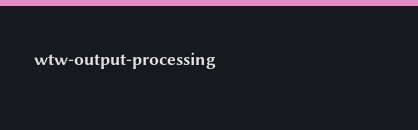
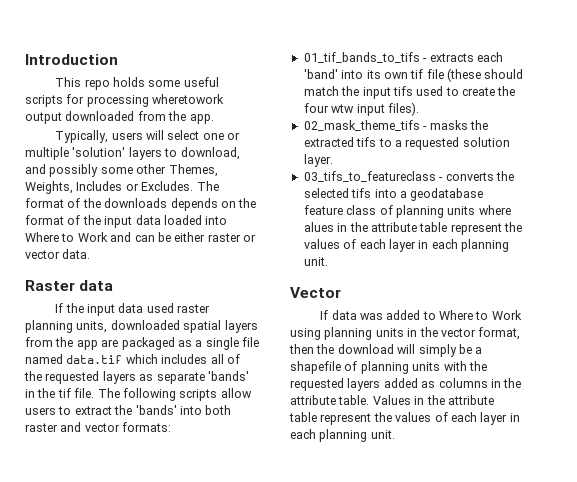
[34,52,216,69] wtw-output-processing -> [25,54,118,65] [55,77,219,90] [25,94,225,107] [25,111,214,124] [55,130,241,143] [25,147,240,160] [25,164,218,177] [25,181,219,194] [25,198,257,211] [25,215,228,228] [25,232,256,242] [25,249,91,259] [25,280,114,291] [55,303,211,316] [25,320,258,333] [25,337,259,350] [25,354,240,364] [24,371,249,384] [25,388,252,401] [25,405,232,415] [25,422,172,432] [303,52,503,63] [303,68,524,82] [303,86,516,99] [303,102,419,116] [303,120,488,131] [303,137,510,150] [303,154,333,167] [303,171,514,182] [303,188,484,201] [303,205,511,218] [303,222,522,235] [303,239,509,252] [303,257,328,266] [290,287,341,298] [320,310,522,320] [290,327,521,340] [289,344,483,357] [290,361,487,374] [290,378,522,391] [290,395,494,405] [289,412,520,425] [290,429,395,442] Introduction // This repo holds some useful scripts for processing wheretowork output downloaded from the app. // Typically, users will select one or multiple 'solution' layers to download, and possibly some other Themes, Weights, Includes or Excludes. The format of the downloads depends on the format of the input data loaded into Where to Work and can be either raster or vector data. // Raster data // If the input data used raster planning units, downloaded spatial layers from the app are packaged as a single file named data.tif which includes all of the requested layers as separate 'bands' in the tif file. The following scripts allow users to extract the 'bands' into both raster and vector formats: // 01_tif_bands_to_tifs - extracts each 'band' into its own tif file (these should match the input tifs used to create the four wtw input files). // 02_mask_theme_tifs - masks the extracted tifs to a requested solution layer. // 03_tifs_to_featureclass - converts the selected tifs into a geodatabase feature class of planning units where alues in the attribute table represent the values of each layer in each planning unit. // Vector // If data was added to Where to Work using planning units in the vector format, then the download will simply be a shapefile of planning units with the requested layers added as columns in the attribute table. Values in the attribute table represent the values of each layer in each planning unit.

